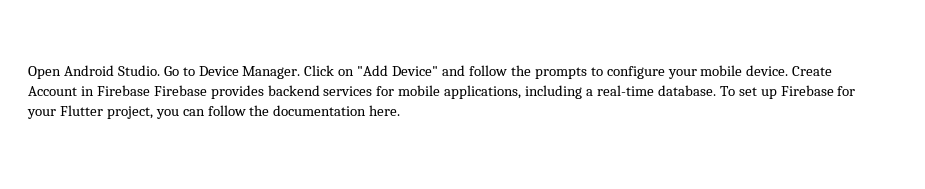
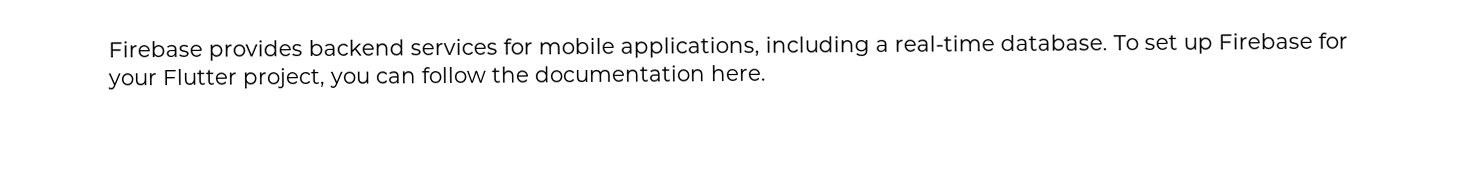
[28,65,833,79] [28,85,150,96] Open Android Studio. Go to Device Manager. Click on "Add Device" and follow the prompts to configure your mobile device. Create Account in Firebase -> (108, 49) none

